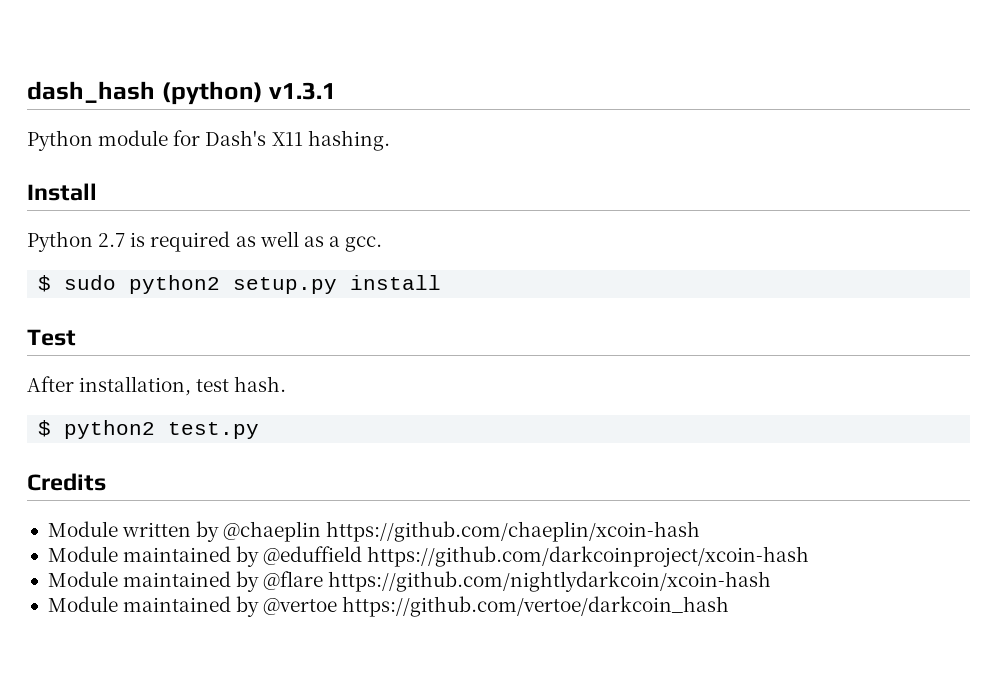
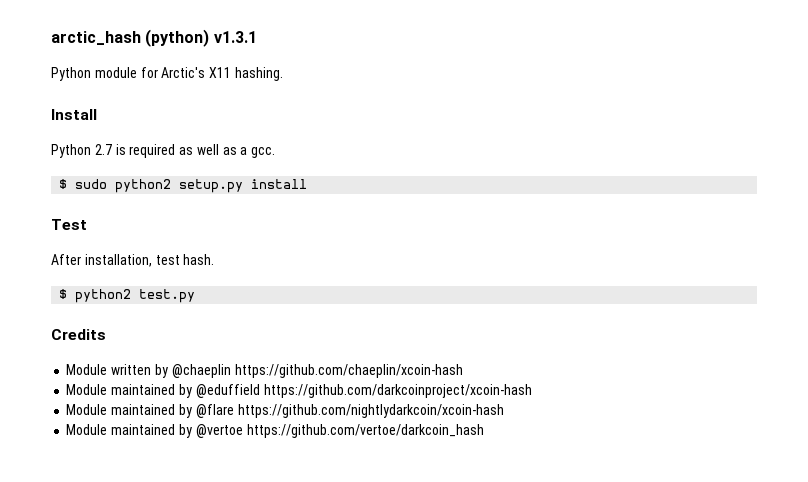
[27,81,155,103] dash_hash -> [51,31,141,45] arctic_hash
[205,130,267,146] Dash's -> [161,67,206,78] Arctic's

